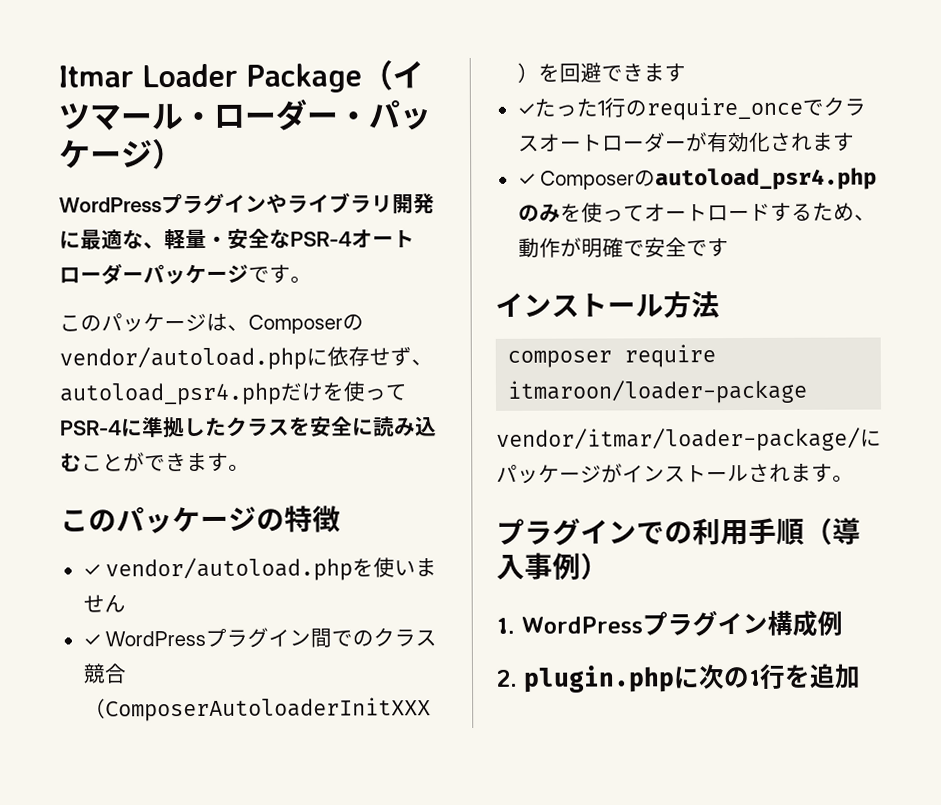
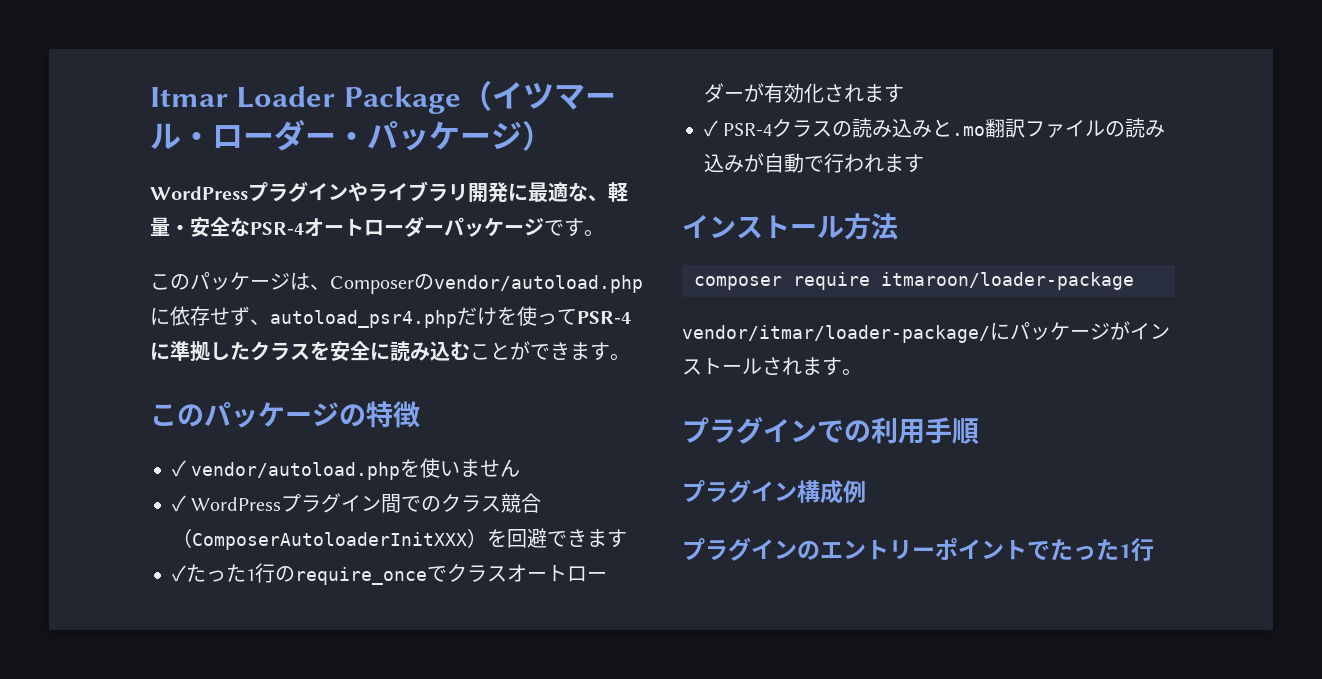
[540,167,878,191] [517,202,876,223] [517,237,708,258] Composerのautoload_psr4.phpのみを使ってオートロードするため、動作が明確で安全で -> [723,118,1166,138] [704,153,904,173] PSR-4クラスの読み込みと.mo翻訳ファイルの読み込みが自動で行われま
[804,517,861,545] [496,552,609,580] [496,616,643,634] （導入事例） // 1. WordPress -> (979, 431) //
[496,663,861,693] 2. plugin.phpに次の1行を追加 -> [682,537,1154,561] プラグインのエントリーポイントでたった1行

